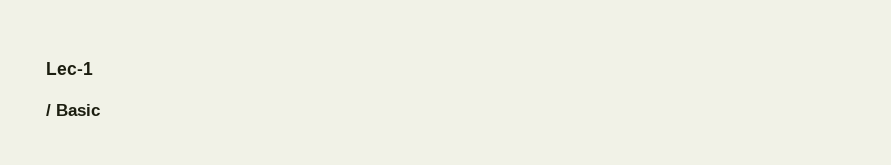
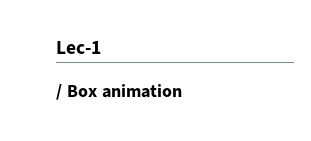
[56,104,100,116] Basic -> [66,84,182,98] Box animation

